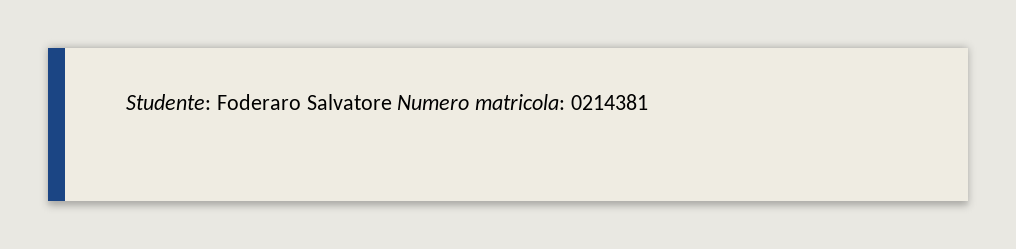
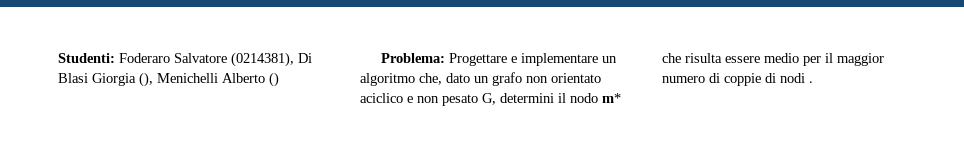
[126,94,211,110] Studente: -> [58,53,115,63] Studenti:
[397,94,649,110] Numero matricola: 0214381 -> [231,52,312,67] [58,72,279,87] [380,53,617,66] [360,72,601,86] [360,93,621,106] [662,53,884,66] [662,73,813,86] (0214381), Di Blasi Giorgia (), Menichelli Alberto () // Problema: Progettare e implementare un algoritmo che, dato un grafo non orientato aciclico e non pesato G, determini il nodo m* che risulta essere medio per il maggior numero di coppie di nodi .

